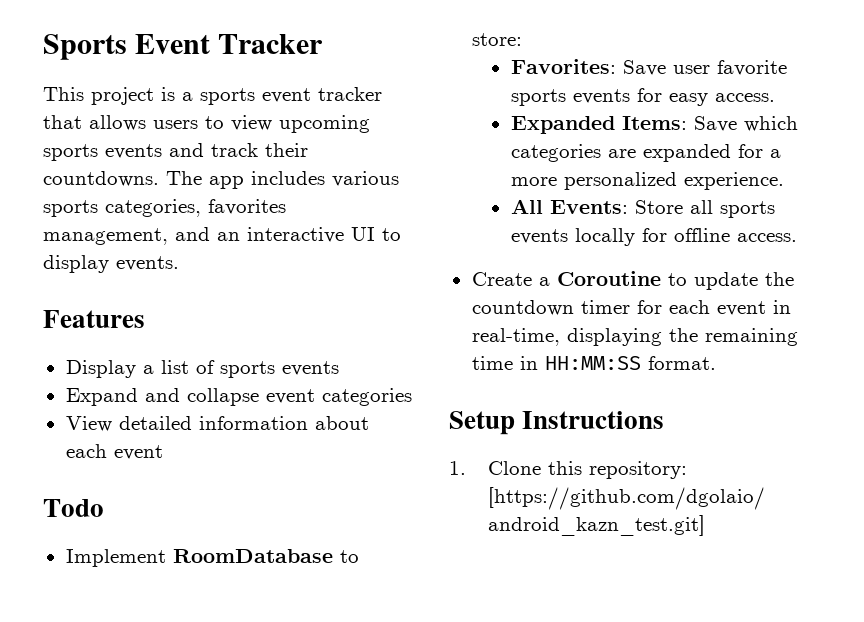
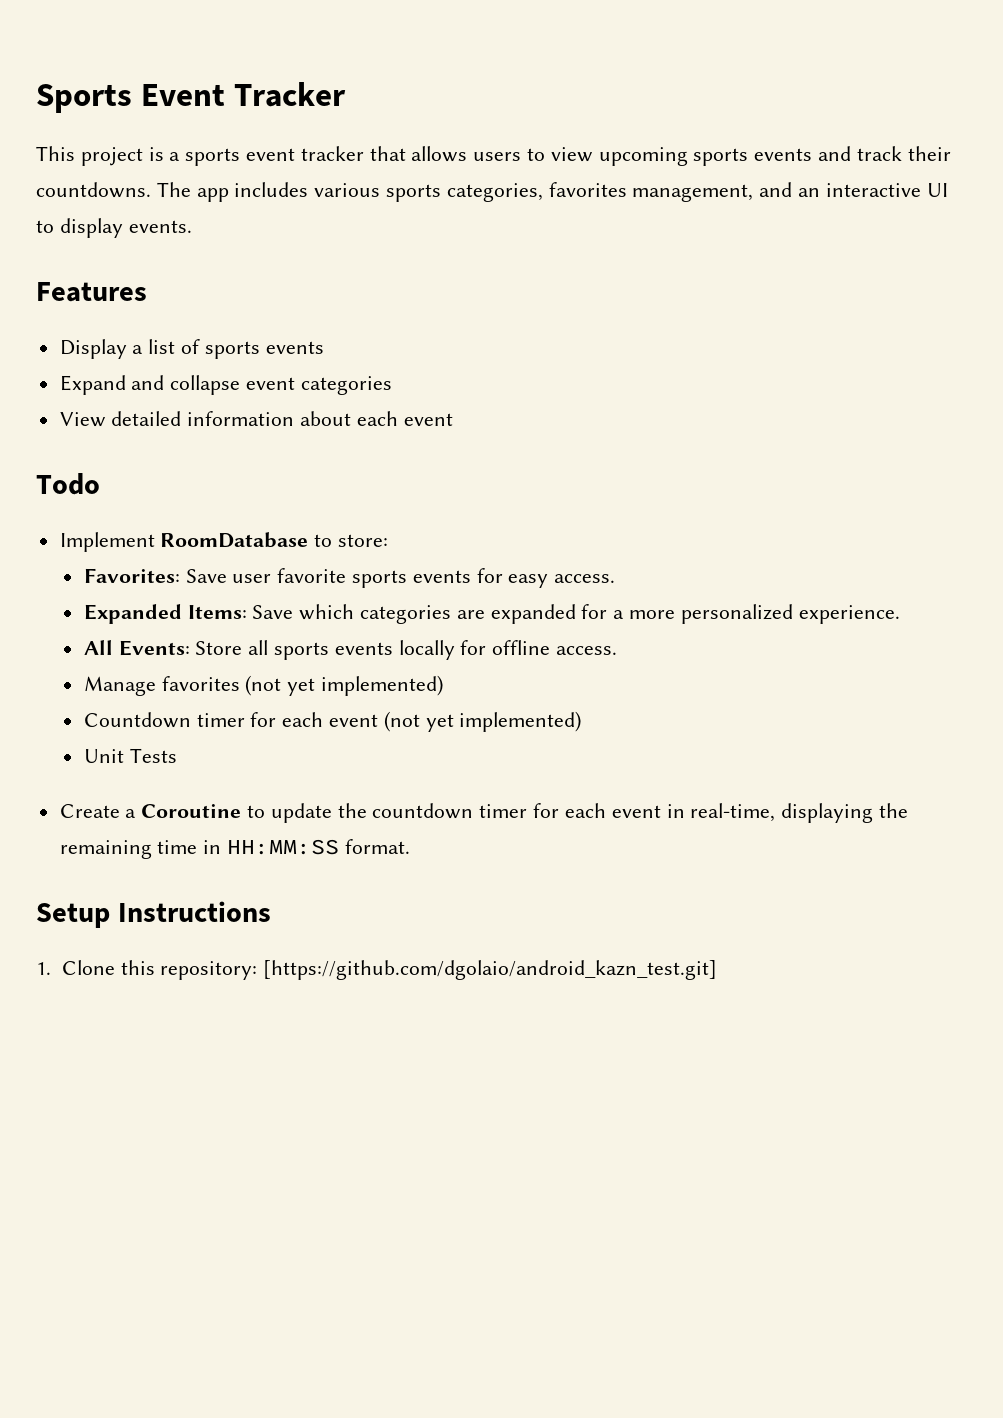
(797, 237) none -> [83,675,444,696] [83,711,582,732] [83,748,177,763] // Manage favorites (not yet implemented) // Countdown timer for each event (not yet implemented) // Unit Tests

